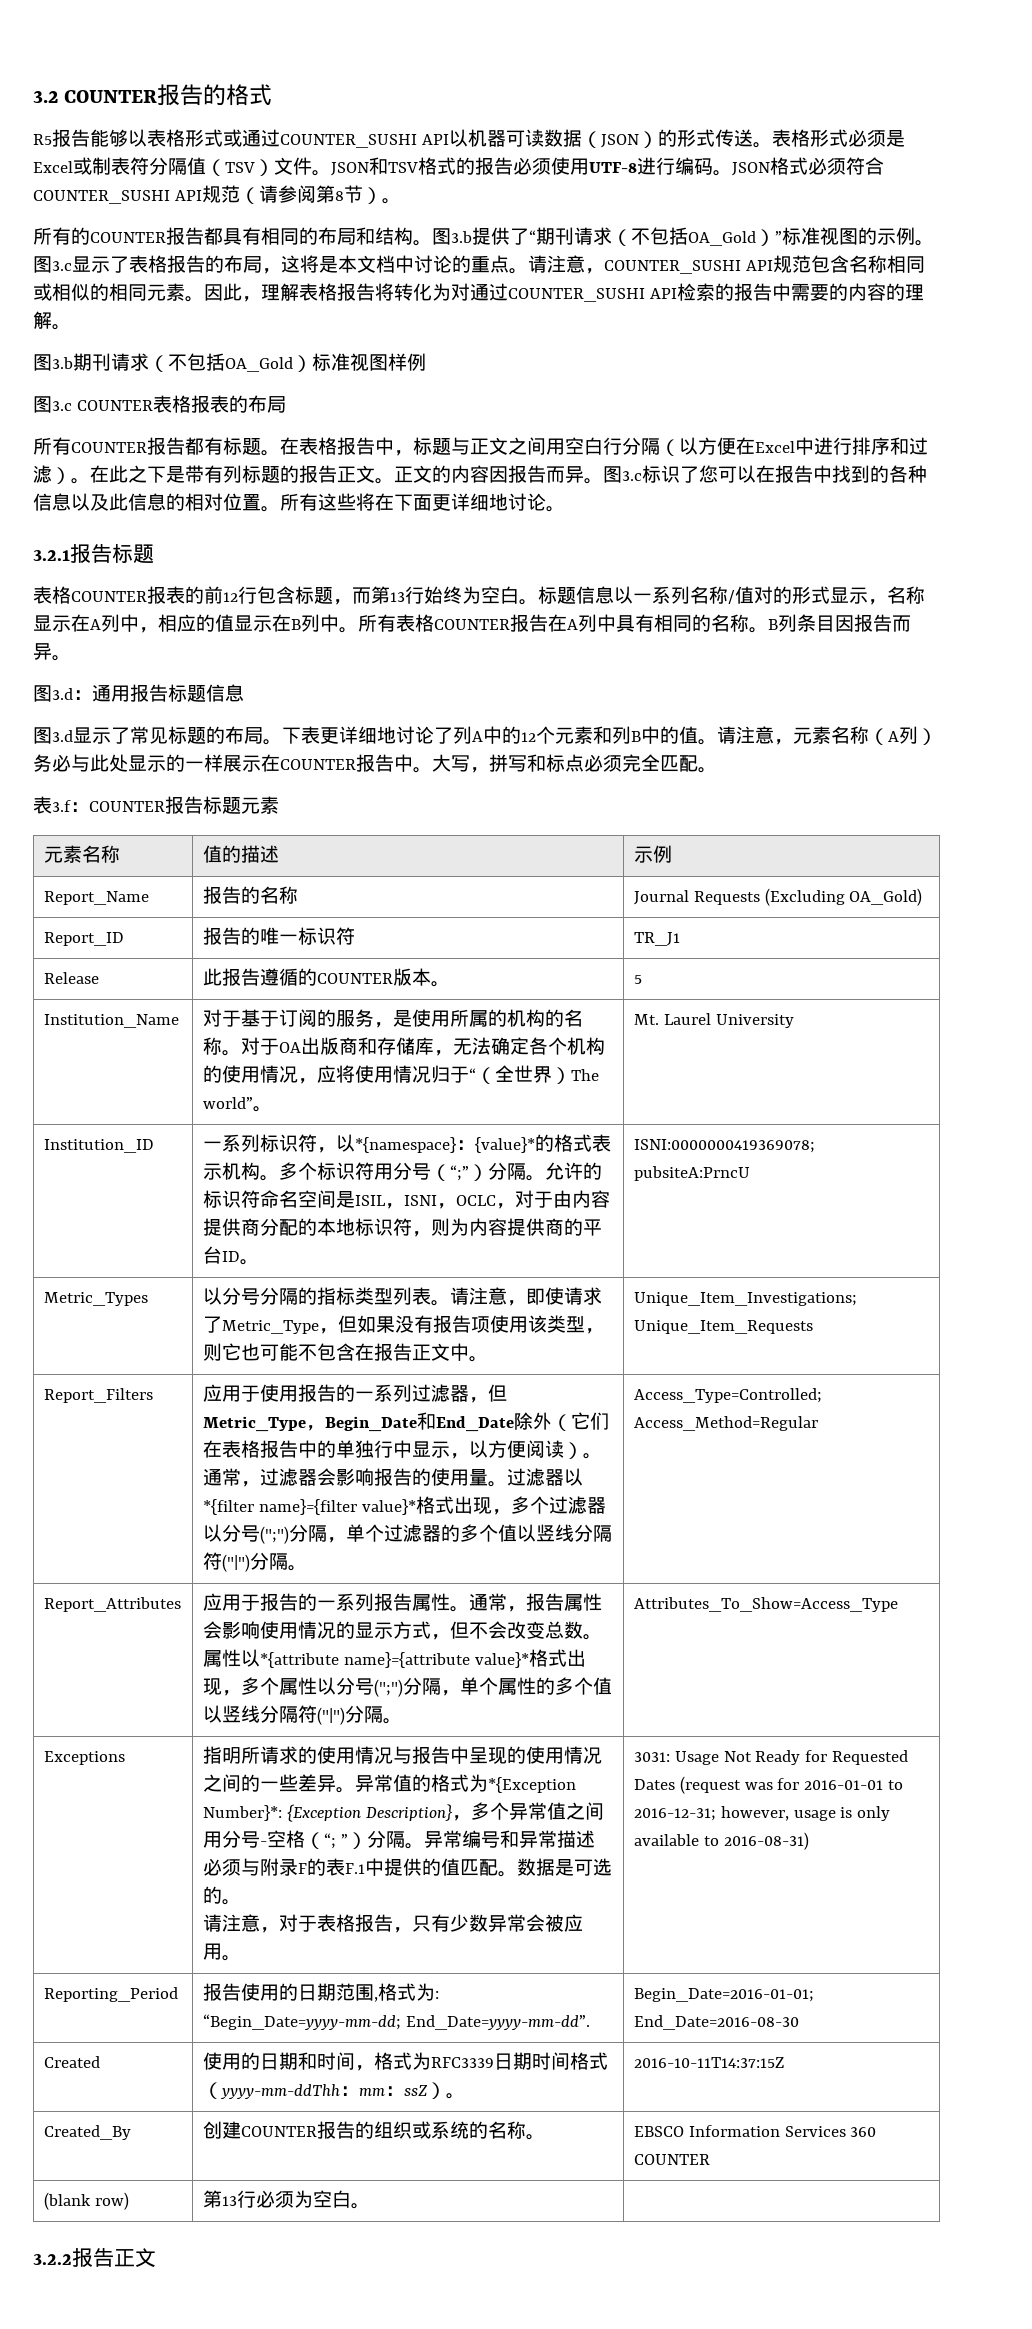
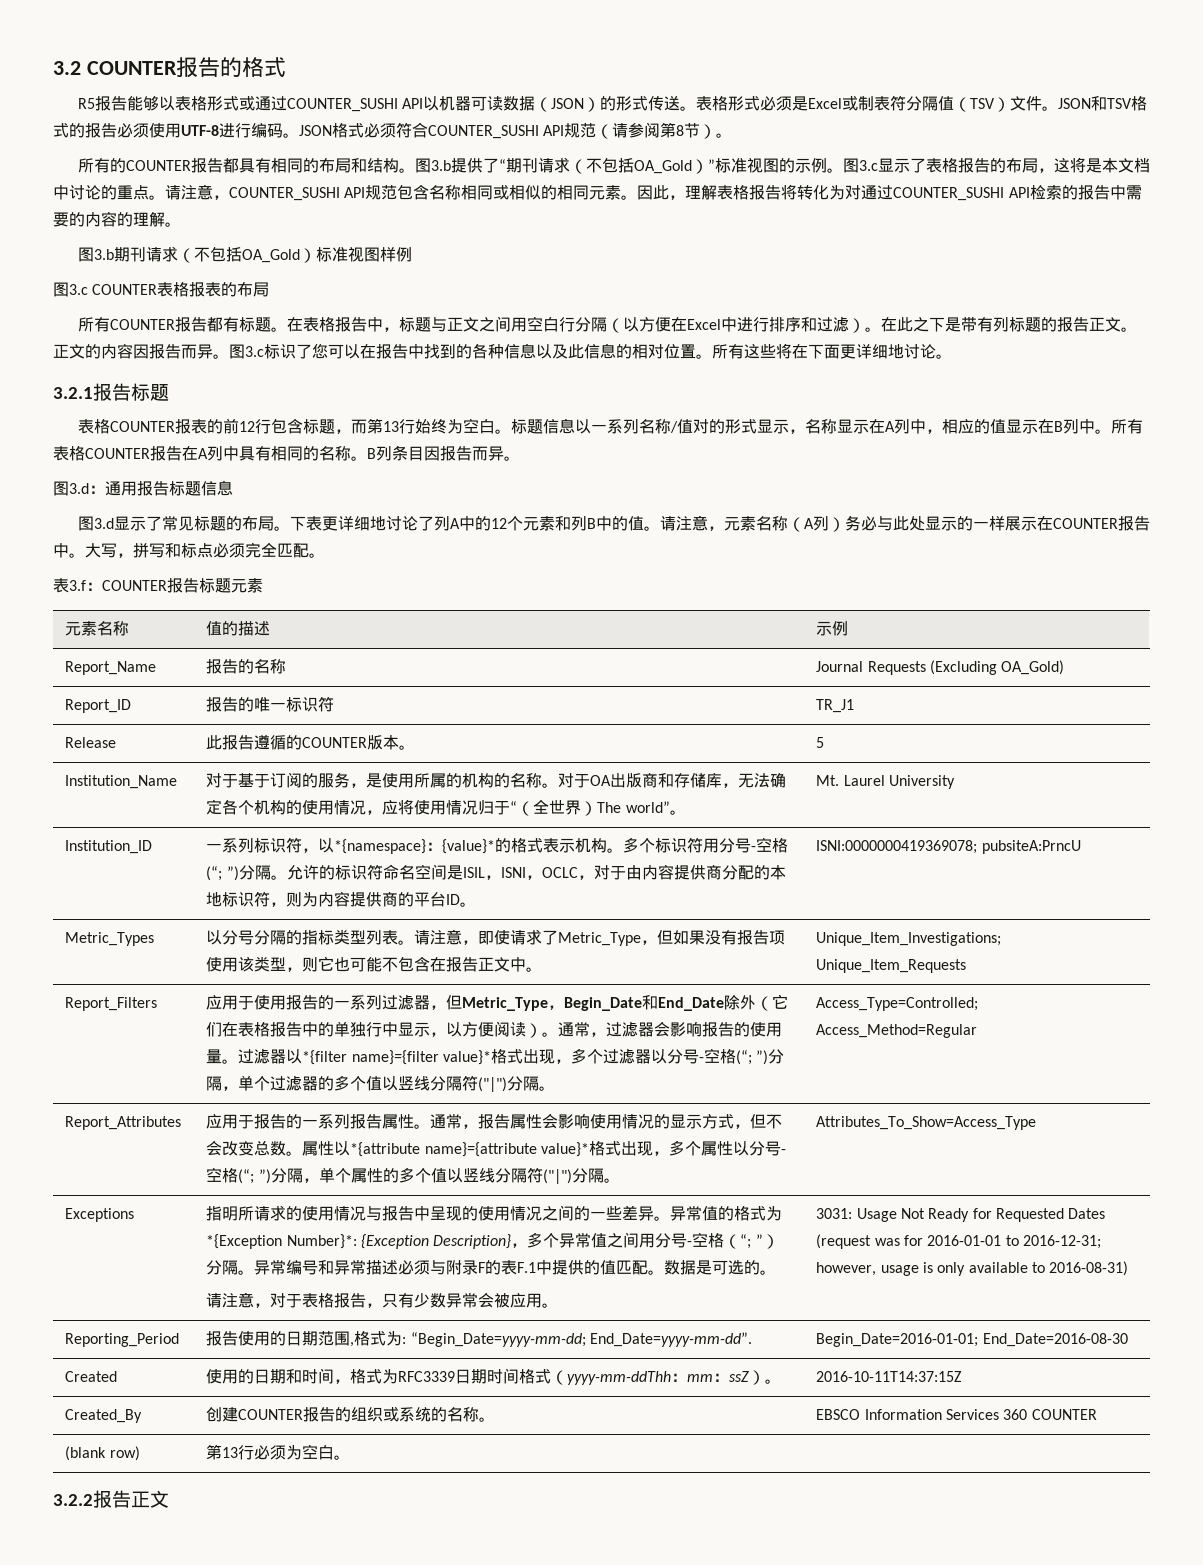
[430,1164,488,1181] （“;”） -> [751,837,789,853] [206,866,239,881] -空格(“; ”)
[259,1526,289,1544] (";") -> [699,1048,769,1065] -空格(“; ”)
[373,1679,403,1697] (";") -> [781,1149,787,1154] [206,1167,271,1184] -空格(“; ”)

